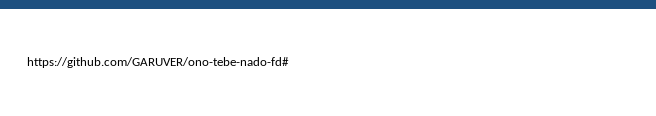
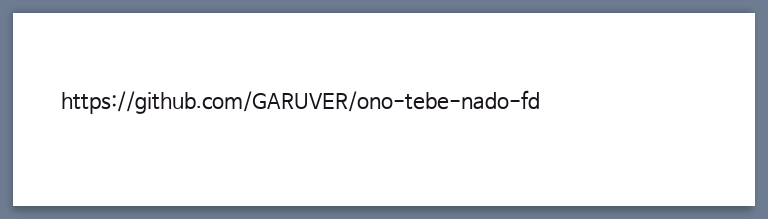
[27,57,289,68] https://github.com/GARUVER/ono-tebe-nado-fd# -> [61,90,540,114] https://github.com/GARUVER/ono-tebe-nado-fd

